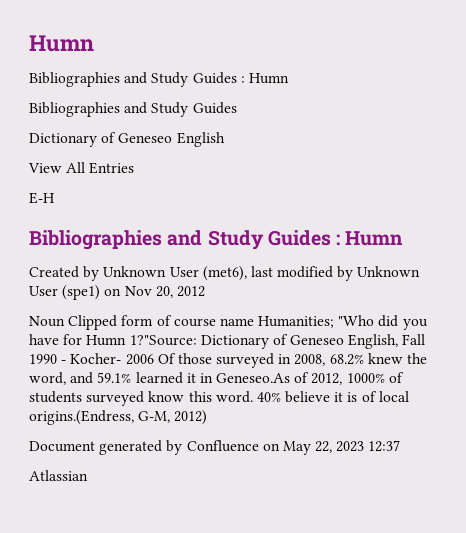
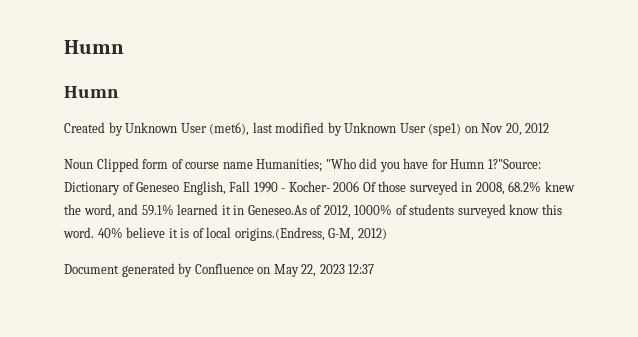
[29,35,94,52] [29,72,289,87] [29,102,237,117] [29,132,225,147] [28,162,135,174] [29,192,55,204] [29,230,341,250] Humn // Bibliographies and Study Guides : Humn // Bibliographies and Study Guides // Dictionary of Geneseo English // View All Entries // E-H // Bibliographies and Study Guides : -> [64,40,124,54] Humn //
[29,470,88,481] // Atlassian -> (375, 269) none

